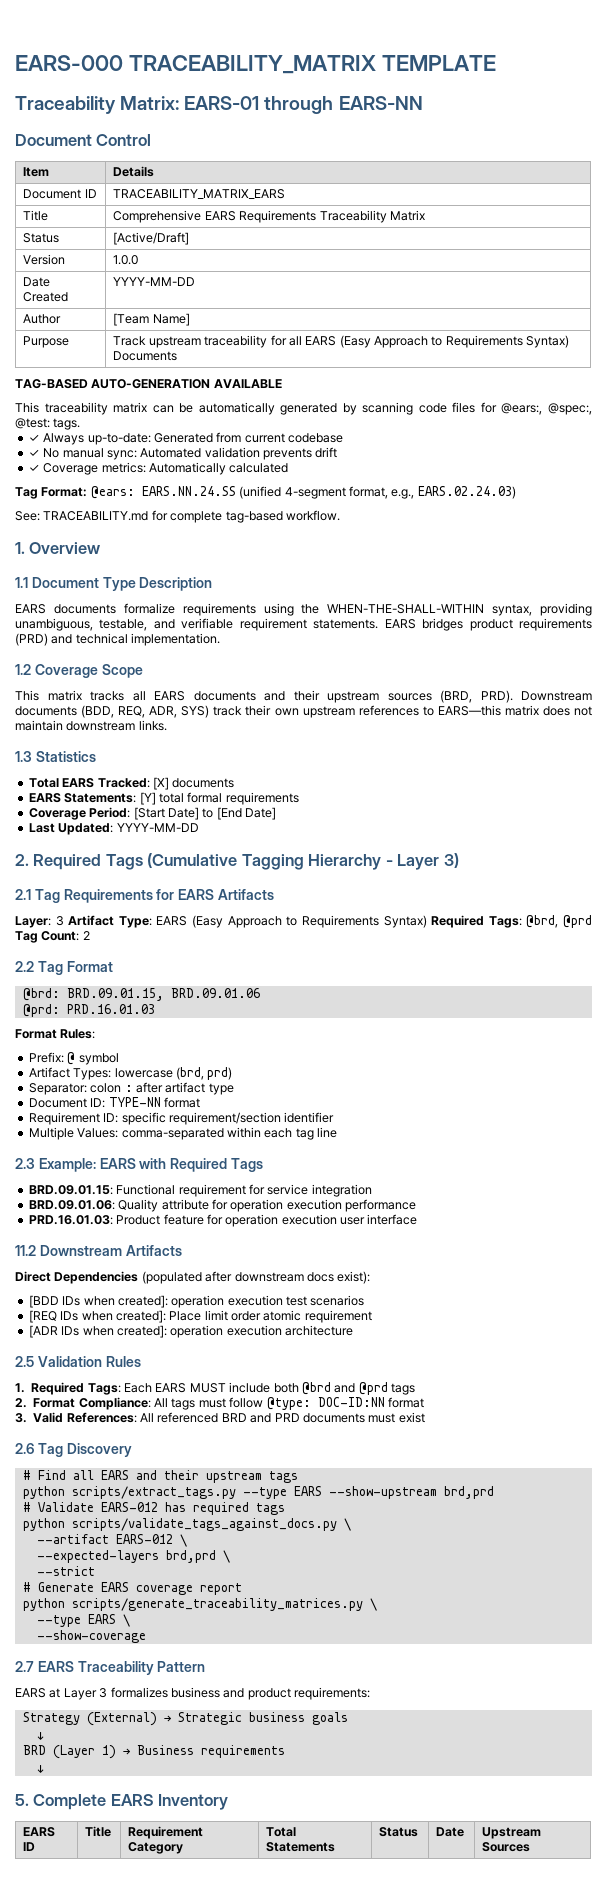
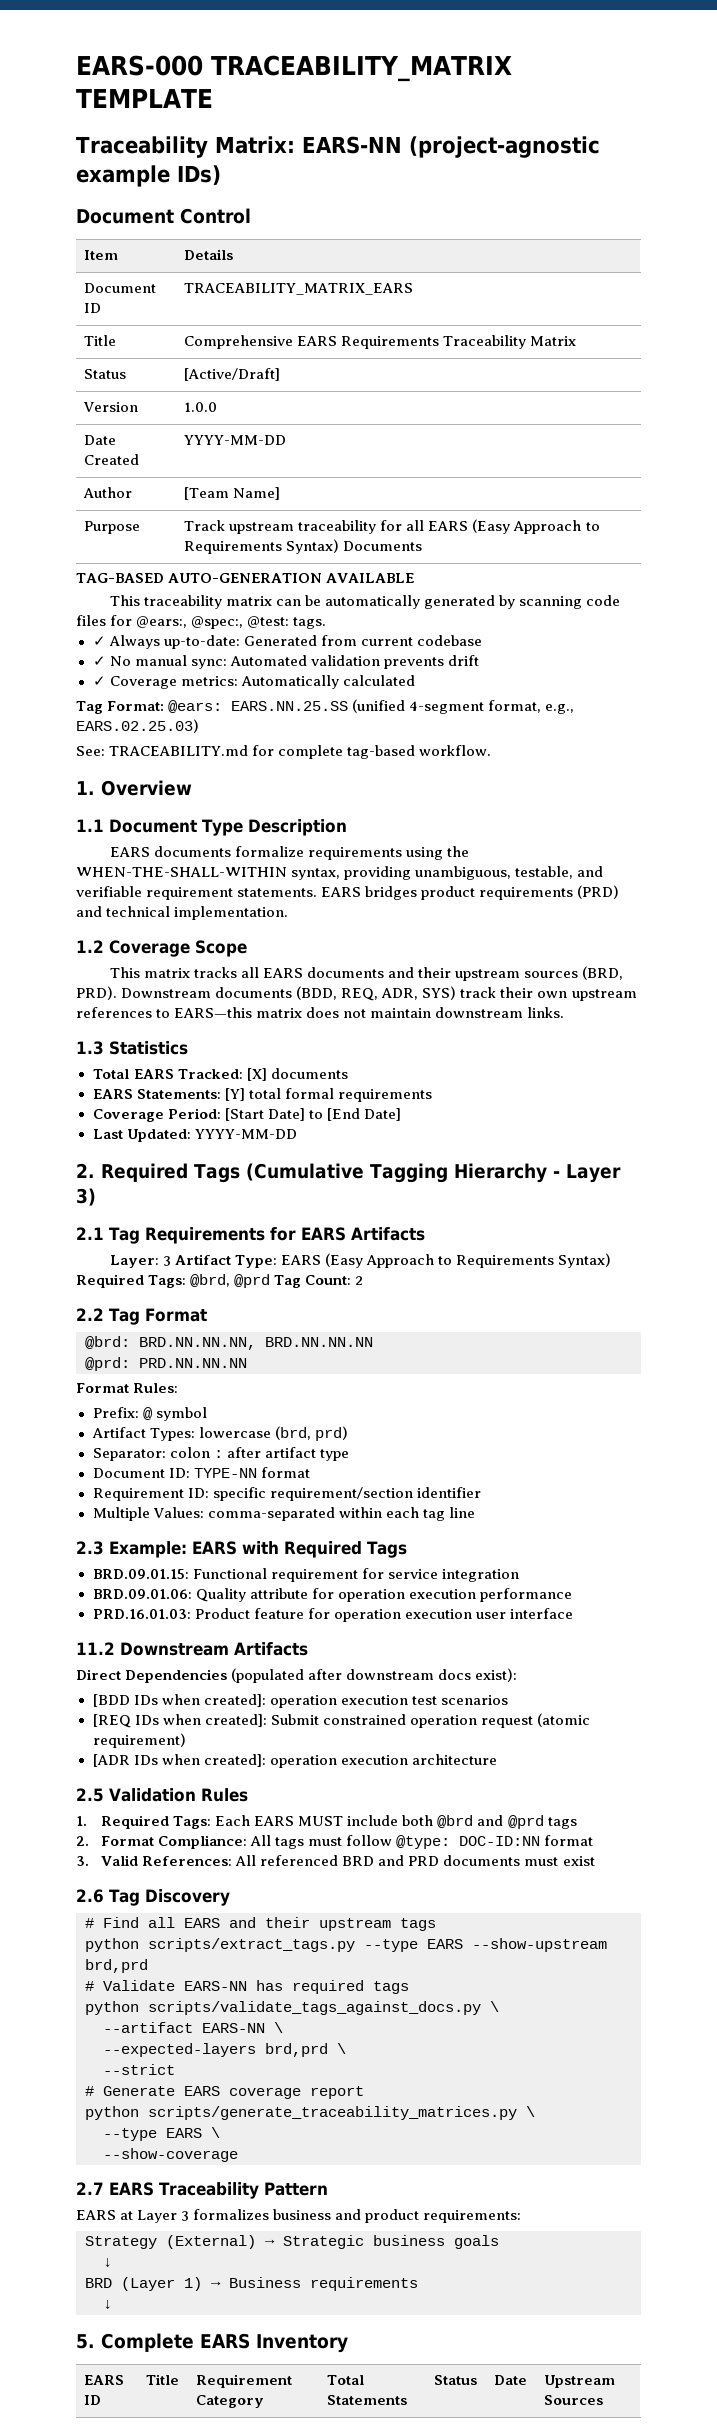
[184,96,423,114] EARS-01 through EARS-NN -> [301,136,600,158] [76,165,221,187] EARS-NN (project-agnostic example IDs)
[141,486,236,496] EARS.NN.24.SS -> [231,701,349,711] EARS.NN.25.SS
[417,486,516,499] EARS.02.24.03) -> [76,719,199,733] EARS.02.25.03)
[66,988,260,1001] BRD.09.01.15, BRD.09.01.06 -> [139,1337,373,1350] BRD.NN.NN.NN, BRD.NN.NN.NN
[66,1004,155,1014] PRD.16.01.03 -> [139,1358,247,1368] PRD.NN.NN.NN
[169,1310,372,1323] Place limit order atomic requirement -> [270,1713,590,1728] [92,1733,186,1748] Submit constrained operation request (atomic requirement)
[100,1502,158,1512] EARS-012 -> [184,1981,247,1991] EARS-NN
[115,1534,173,1544] EARS-012 -> [202,2023,265,2033] EARS-NN

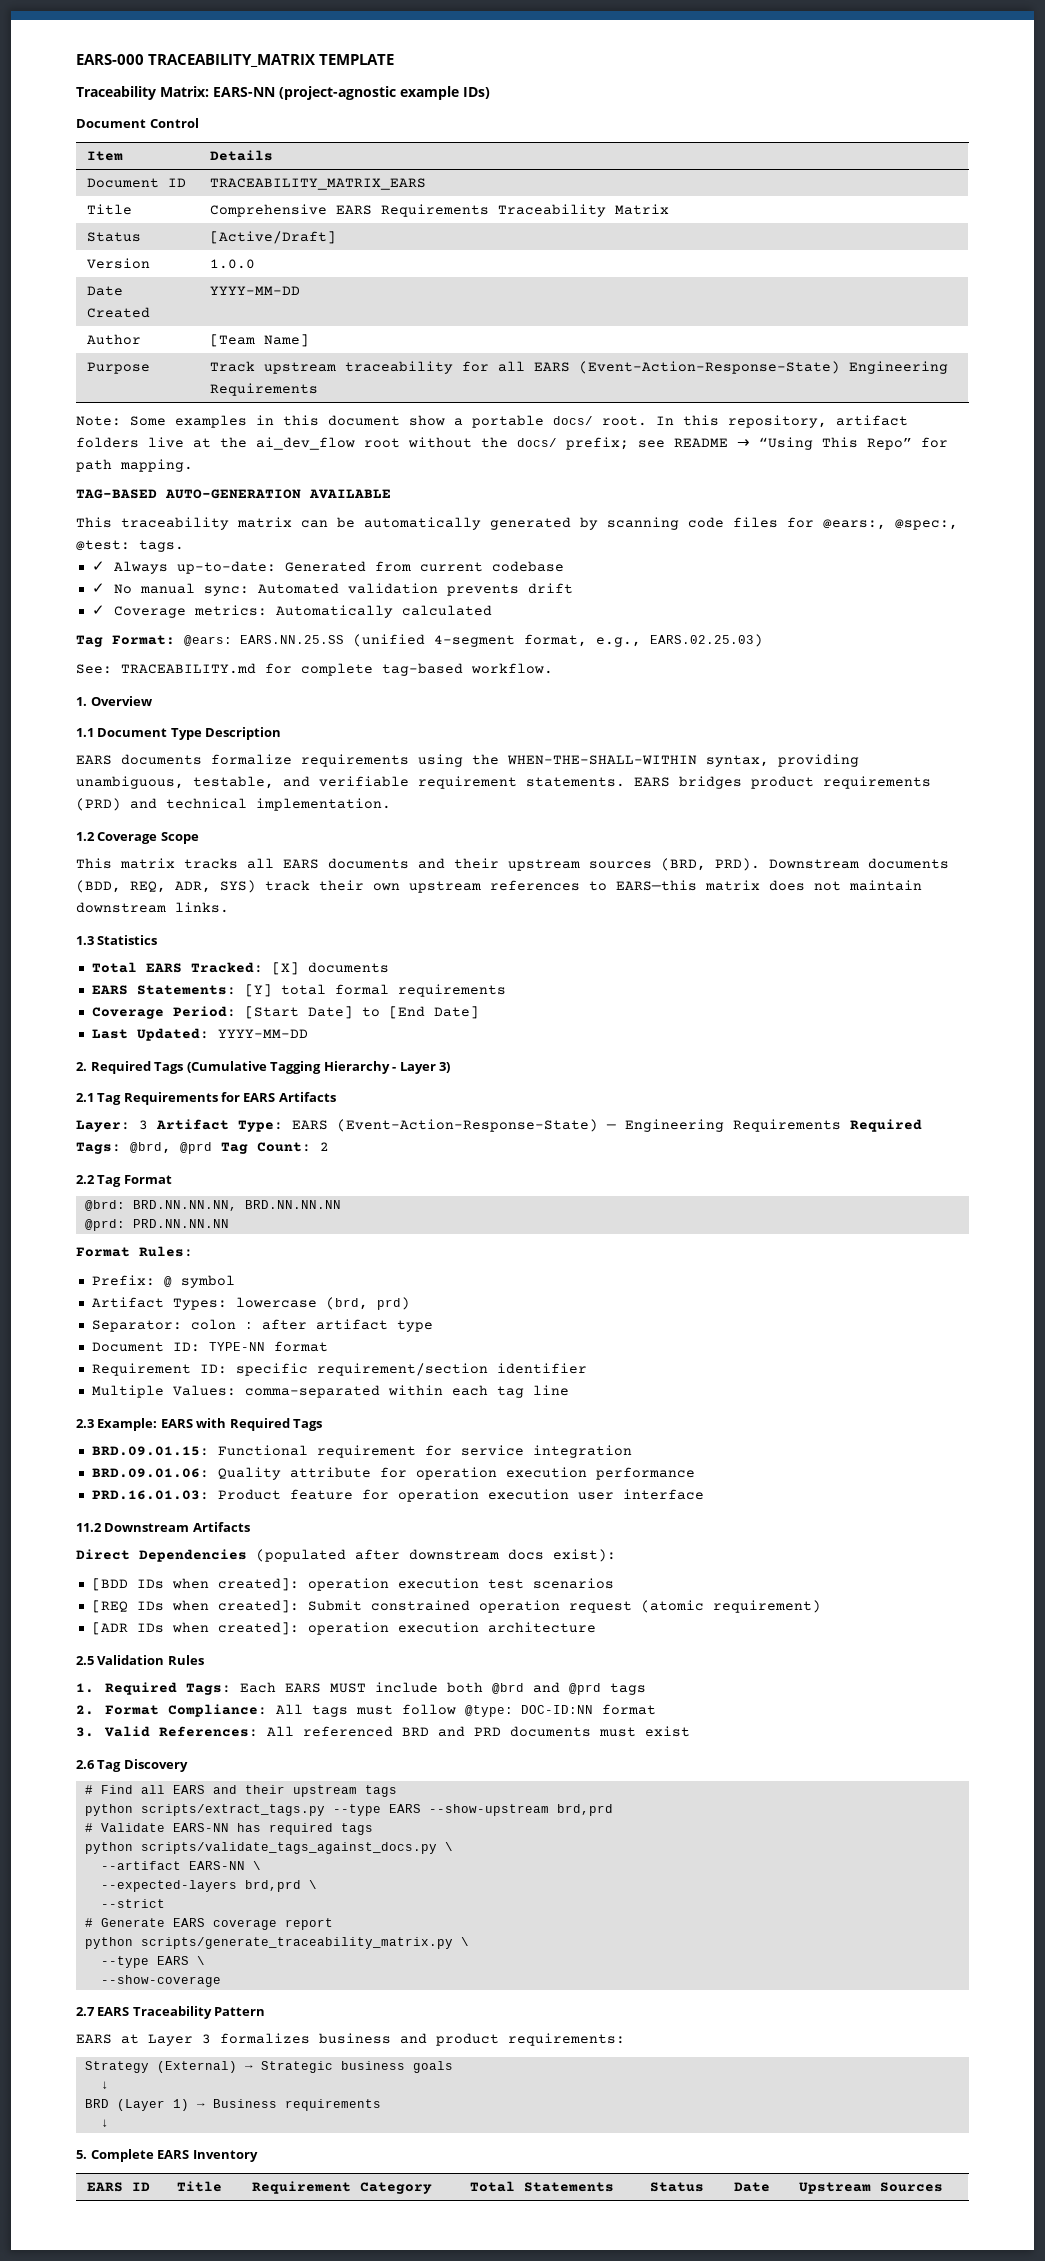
[472,519,600,534] [184,539,423,554] (Easy Approach to Requirements Syntax) Documents -> [579,361,949,374] [210,383,319,396] [76,415,908,428] [76,437,948,450] [76,459,193,472] (Event-Action-Response-State) Engineering Requirements // Note: Some examples in this document show a portable docs/ root. In this repository, artifact folders live at the ai_dev_flow root without the docs/ prefix; see README → “Using This Repo” for path mapping.
[324,1253,612,1268] (Easy Approach to Requirements Syntax) -> [337,1119,841,1132] (Event-Action-Response-State) — Engineering Requirements
[148,2106,517,2120] scripts/generate_traceability_matrices.py -> [140,1937,453,1949] scripts/generate_traceability_matrix.py

